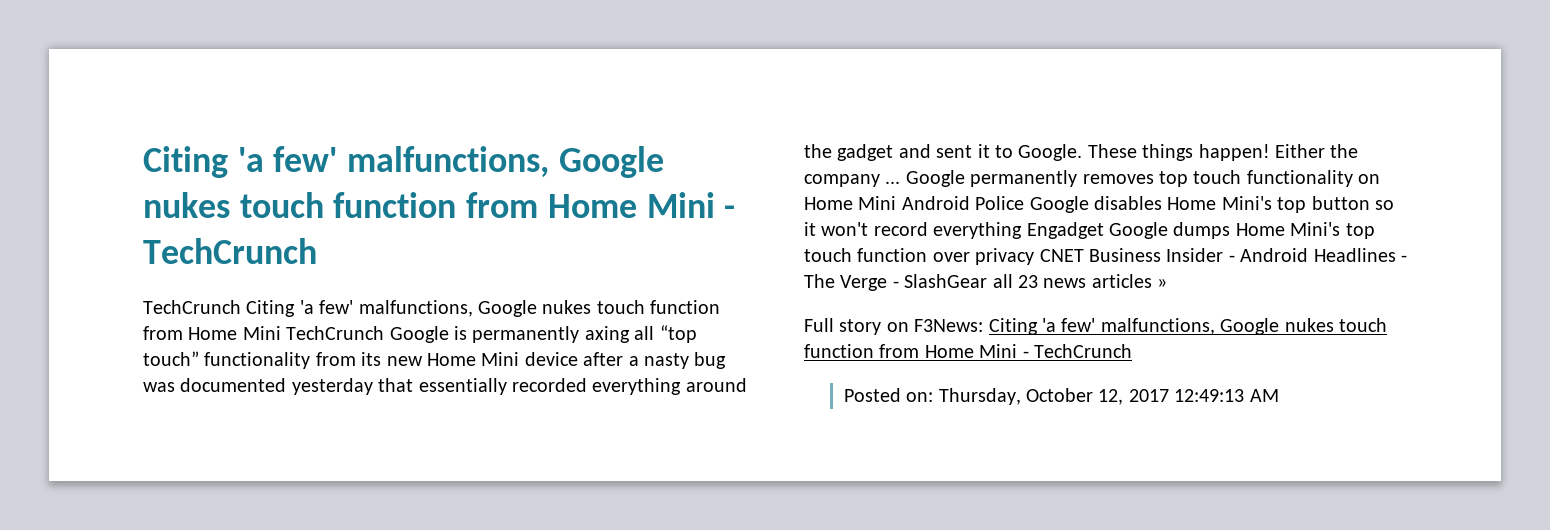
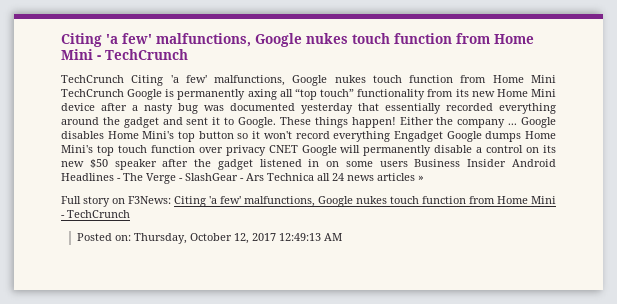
[970,170,1381,187] [804,196,1089,213] permanently removes top touch functionality on Home Mini Android Police Google -> (556, 122) none
(1084, 255) none -> [301,145,556,156] [61,159,408,170] Google will permanently disable a control on its new $50 speaker after the gadget listened in on some users
[1228,255,1235,262] - -> (507, 163) none
[992,274,1038,288] all 23 -> [240,173,344,181] - Ars Technica all 24

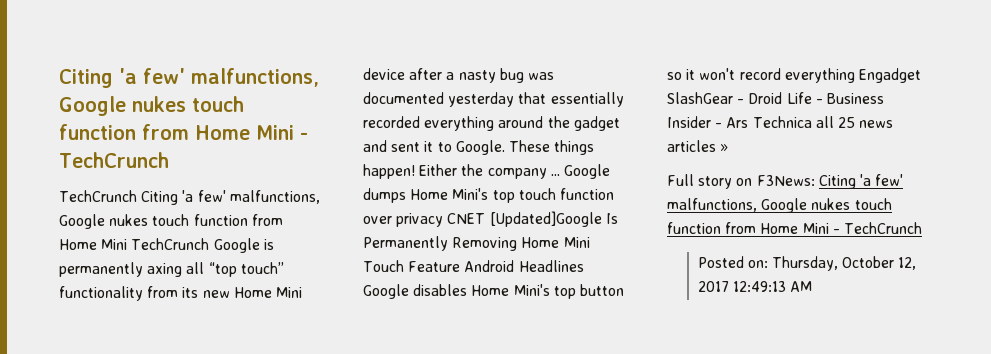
(556, 122) none -> [363,188,614,203] [363,211,618,227] [363,236,590,251] [363,260,584,272] [363,284,409,299] dumps Home Mini's top touch function over privacy CNET [Updated]Google Is Permanently Removing Home Mini Touch Feature Android Headlines Google
[446,131,556,142] [61,145,556,156] [61,159,556,170] [61,173,238,184] Google dumps Home Mini's top touch function over privacy CNET Google will permanently disable a control on its new $50 speaker after the gadget listened in on some users Business Insider Android Headlines - The Verge - SlashGear -> [667,92,884,104] [667,116,711,128] SlashGear - Droid Life - Business Insider
[332,173,344,181] 24 -> [837,117,855,128] 25

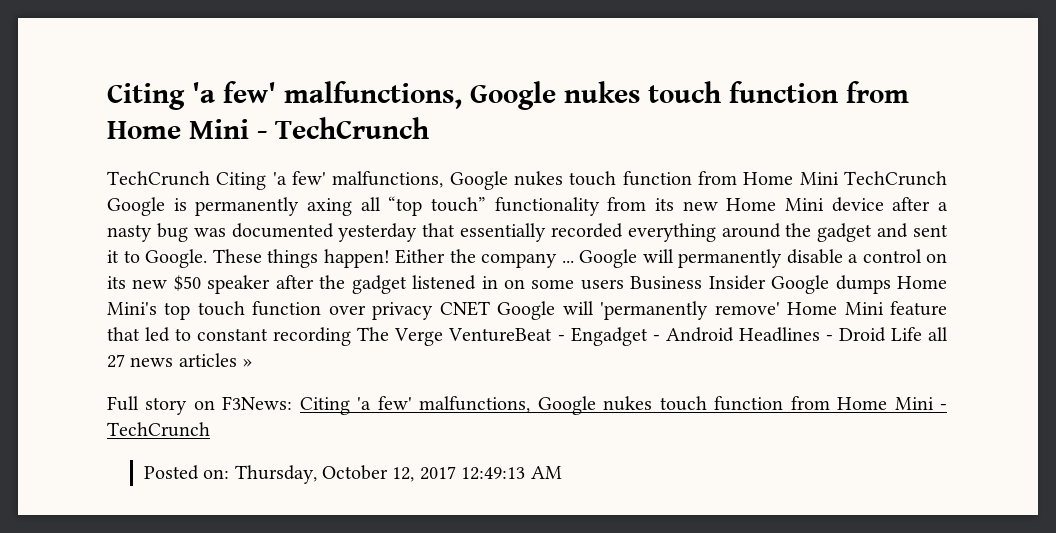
(610, 171) none -> [642,249,947,268] [107,275,830,294] will permanently disable a control on its new $50 speaker after the gadget listened in on some users Business Insider Google
[489,211,618,227] [363,236,590,251] [363,260,584,272] [363,284,624,299] [667,68,921,83] [667,92,884,104] [667,116,855,128] [Updated]Google Is Permanently Removing Home Mini Touch Feature Android Headlines Google disables Home Mini's top button so it won't record everything Engadget SlashGear - Droid Life - Business Insider - Ars Technica all 25 -> [497,301,947,320] [107,327,948,346] [107,354,125,368] Google will 'permanently remove' Home Mini feature that led to constant recording The Verge VentureBeat - Engadget - Android Headlines - Droid Life all 27

